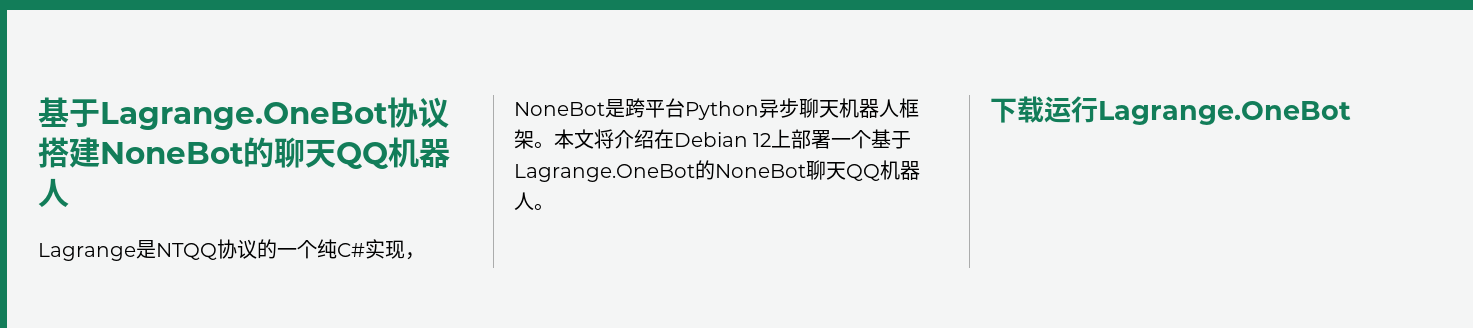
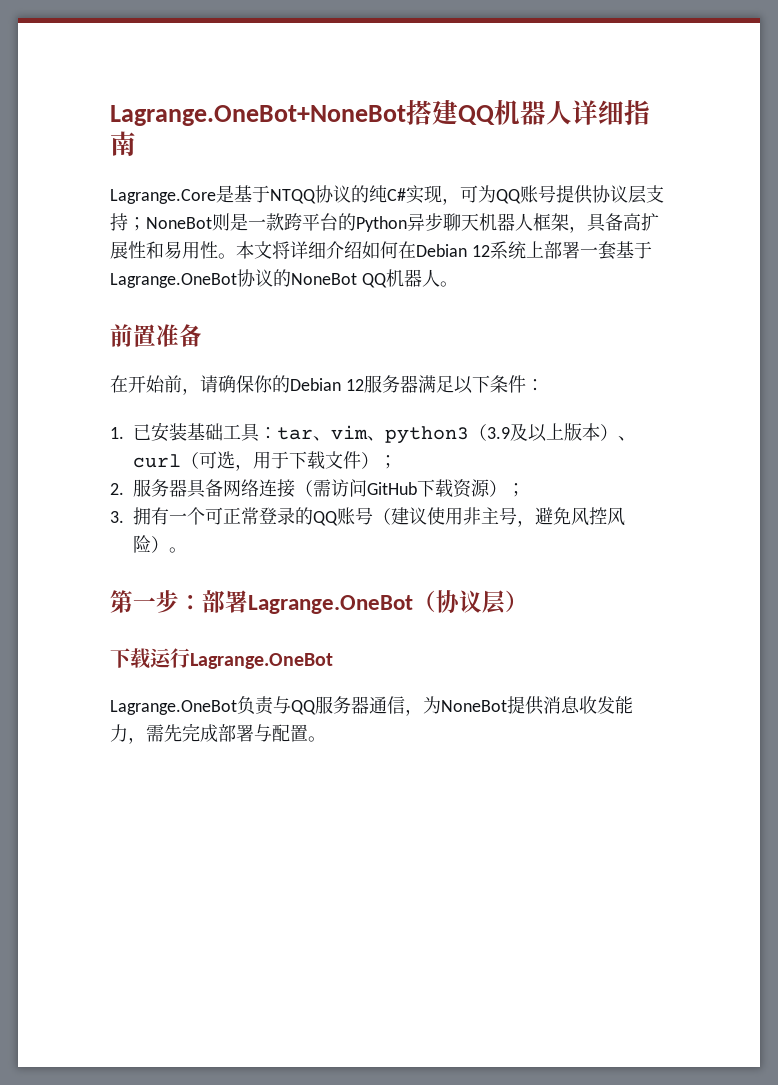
[38,97,449,130] [38,137,450,169] [38,178,69,207] [38,240,156,261] 基于Lagrange.OneBot协议搭建NoneBot的聊天QQ机器人 // Lagrange是 -> [110,99,650,126] [110,131,136,156] [110,185,270,204] Lagrange.OneBot+NoneBot搭建QQ机器人详细指南 // Lagrange.Core是基于
[277,240,317,259] 一个 -> (369, 194) none
[514,98,685,118] NoneBot是跨平台 -> [460,185,664,204] [110,213,356,231] 可为QQ账号提供协议层支持；NoneBot则是一款跨平台的
[534,129,654,149] 。本文将介绍 -> [569,213,659,233] [110,241,398,259] ，具备高扩展性和易用性。本文将详细介绍如何
(772, 140) none -> [489,241,526,259] 系统
[851,129,912,149] [514,160,846,182] 个基于Lagrange.OneBot的NoneBot聊天 -> [597,241,652,260] [110,269,357,288] 套基于Lagrange.OneBot协议的NoneBot
[990,96,1351,125] 下载运行Lagrange.OneBot -> [110,324,202,347] [110,375,544,395] [110,422,636,444] [133,451,397,471] [110,479,525,498] [110,507,625,527] [133,535,187,553] [110,590,528,614] [110,648,333,669] [110,696,633,716] [110,723,326,744] 前置准备 // 在开始前，请确保你的Debian 12服务器满足以下条件： // 1.已安装基础工具：tar、vim、python3（3.9及以上版本）、curl（可选，用于下载文件）； // 2.服务器具备网络连接（需访问GitHub下载资源）； // 3.拥有一个可正常登录的QQ账号（建议使用非主号，避免风控风险）。 // 第一步：部署Lagrange.OneBot（协议层） // 下载运行Lagrange.OneBot // Lagrange.OneBot负责与QQ服务器通信，为NoneBot提供消息收发能力，需先完成部署与配置。

